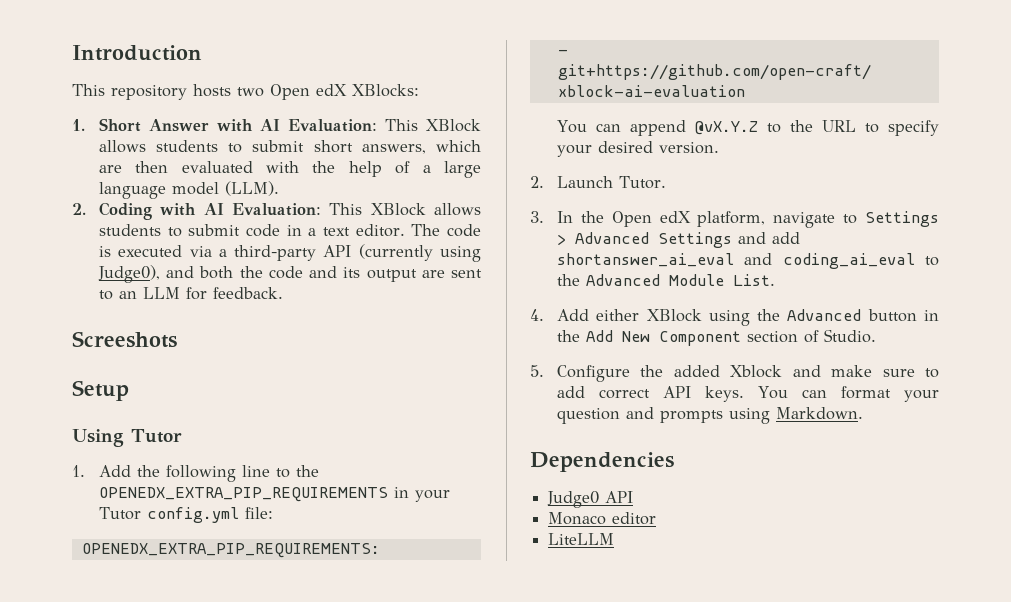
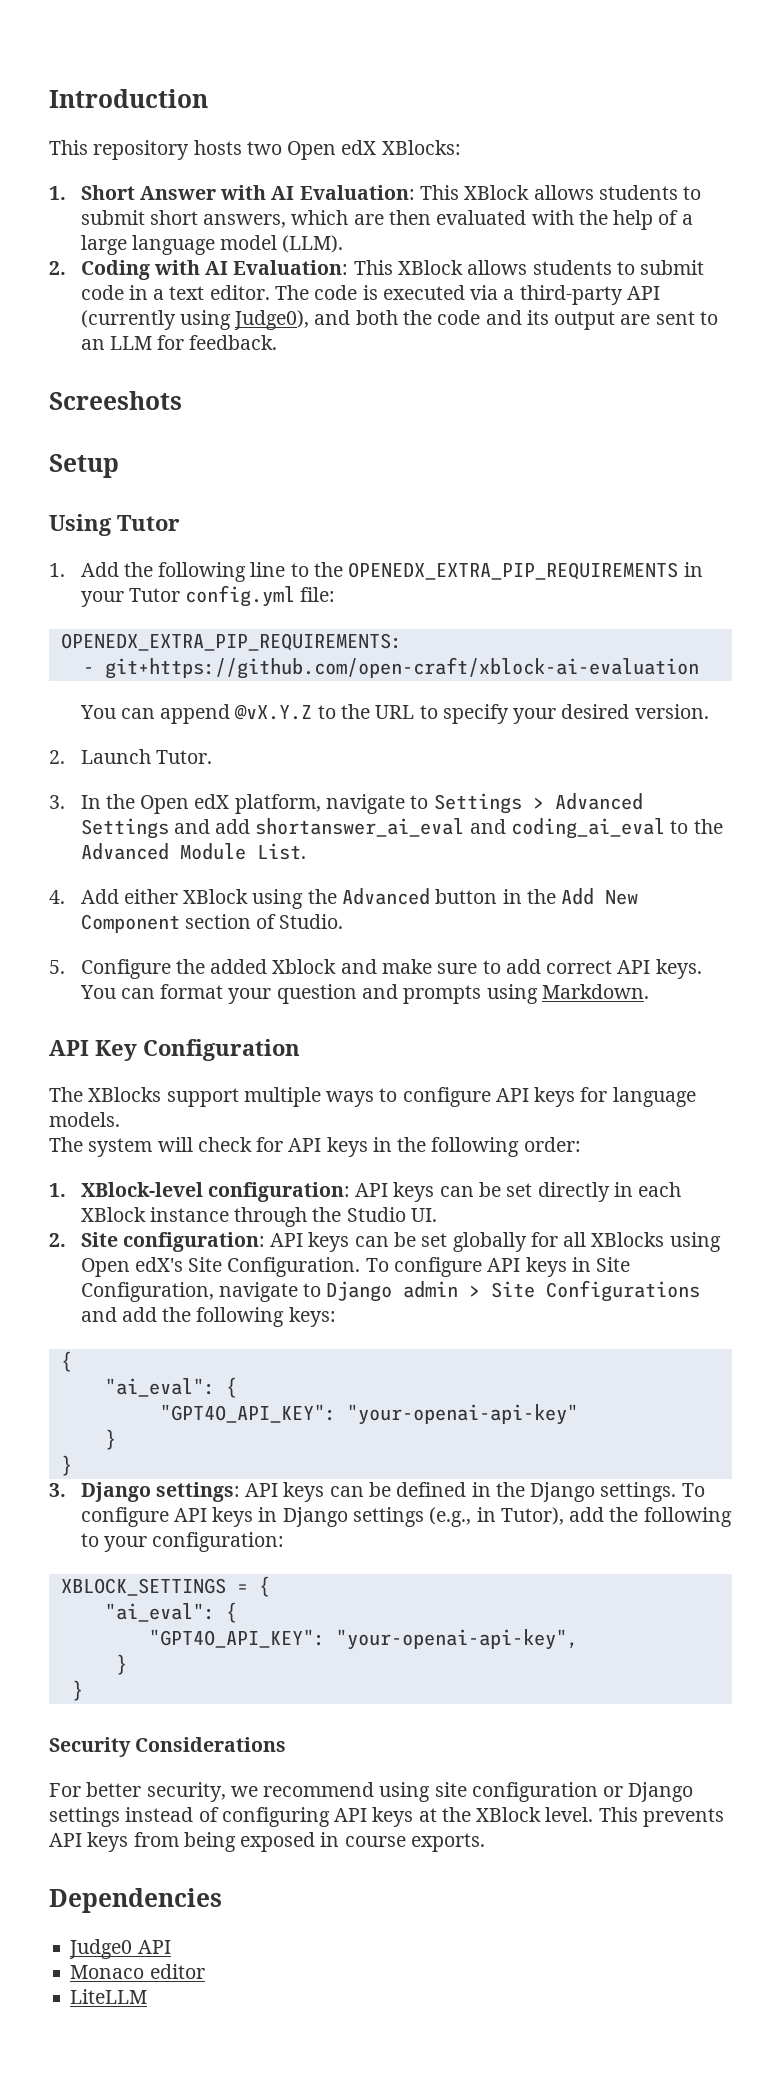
(863, 413) none -> [49,1039,300,1061] [49,1087,696,1107] [49,1112,120,1127] [49,1137,581,1157] [49,1182,682,1202] [80,1207,437,1227] [49,1232,721,1252] [80,1257,631,1277] [80,1280,701,1302] [80,1307,336,1327] [60,1351,72,1372] [104,1377,237,1398] [159,1404,578,1425] [104,1429,116,1450] [60,1455,72,1476] [49,1482,705,1502] [80,1507,732,1527] [80,1532,285,1552] [60,1576,270,1597] [104,1602,237,1623] [148,1629,578,1650] [115,1654,127,1675] [71,1680,83,1701] [49,1737,287,1757] [49,1782,694,1802] [49,1807,724,1827] [49,1832,485,1852] // API Key Configuration // The XBlocks support multiple ways to configure API keys for language models. // The system will check for API keys in the following order: // 1. XBlock-level configuration: API keys can be set directly in each XBlock instance through the Studio UI. // 2. Site configuration: API keys can be set globally for all XBlocks using Open edX's Site Configuration. To configure API keys in Site Configuration, navigate to Django admin > Site Configurations and add the following keys: // { // "ai_eval": { // "GPT4O_API_KEY": "your-openai-api-key" // } // } // 3. Django settings: API keys can be defined in the Django settings. To configure API keys in Django settings (e.g., in Tutor), add the following to your configuration: // XBLOCK_SETTINGS = { // "ai_eval": { // "GPT4O_API_KEY": "your-openai-api-key", // } // } // Security Considerations // For better security, we recommend using site configuration or Django settings instead of configuring API keys at the XBlock level. This prevents API keys from being exposed in course exports.

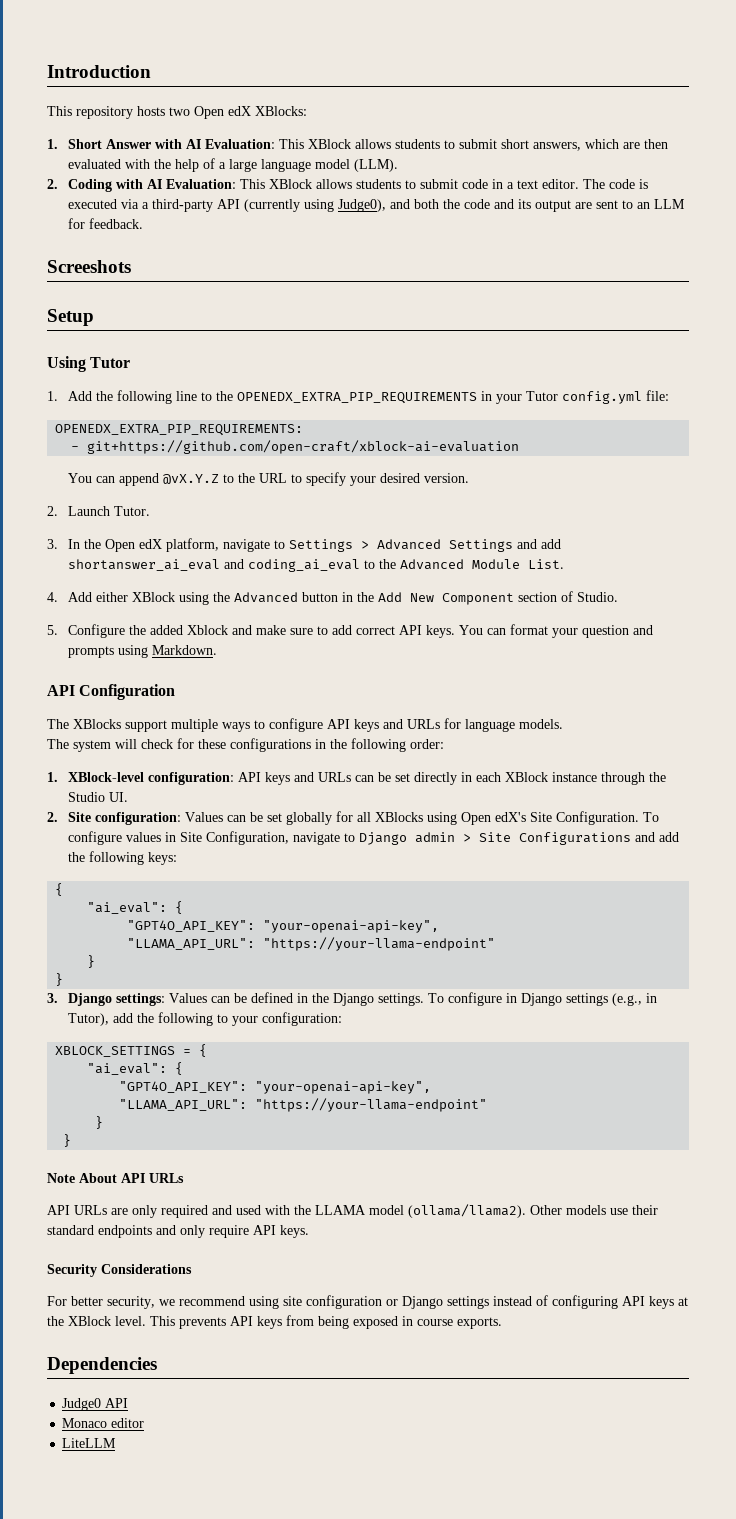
[95,1040,137,1061] Key -> (75, 690) none
(576, 1097) none -> [383,719,440,729] and URLs
[288,1137,368,1157] API keys -> [198,738,311,752] these configurations
(435, 1192) none -> [294,772,352,782] and URLs
[270,1232,350,1252] API keys -> [185,812,224,822] Values
[487,1257,567,1277] API keys -> [126,832,162,842] values
[346,1404,578,1425] "your-openai-api-key" -> [263,920,440,933] [127,937,496,951] "your-openai-api-key", // "LLAMA_API_URL": "https://your-llama-endpoint"
[245,1482,325,1502] API keys -> [169,993,208,1003] Values
[173,1507,254,1527] API keys -> (503, 999) none
[115,1654,127,1675] [71,1680,83,1701] // } // } -> [119,1098,488,1112] [95,1116,104,1129] [63,1134,72,1147] [47,1173,184,1183] [47,1204,658,1218] [47,1225,309,1238] // "LLAMA_API_URL": "https://your-llama-endpoint" // } // } // Note About API URLs // API URLs are only required and used with the LLAMA model (ollama/llama2). Other models use their standard endpoints and only require API keys.

